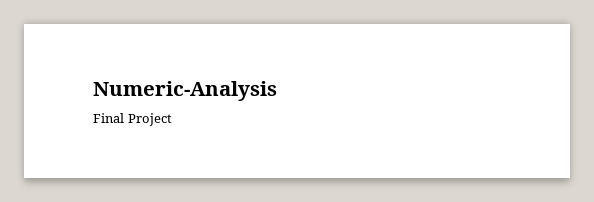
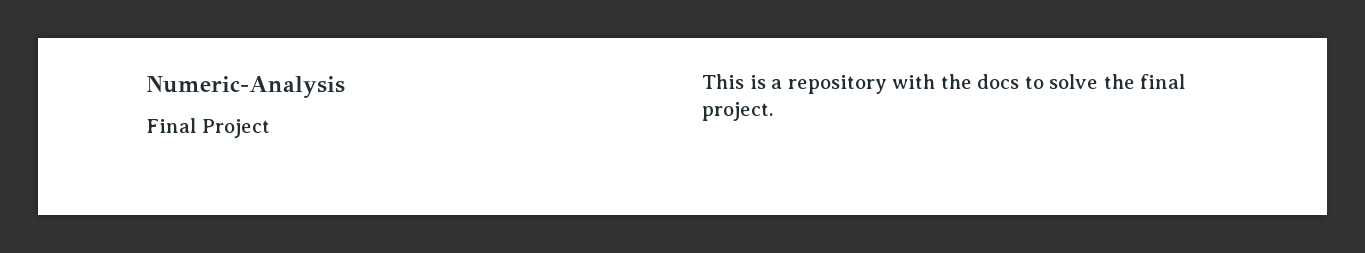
(172, 119) none -> [702,74,1186,94] [702,102,773,121] // This is a repository with the docs to solve the final project.

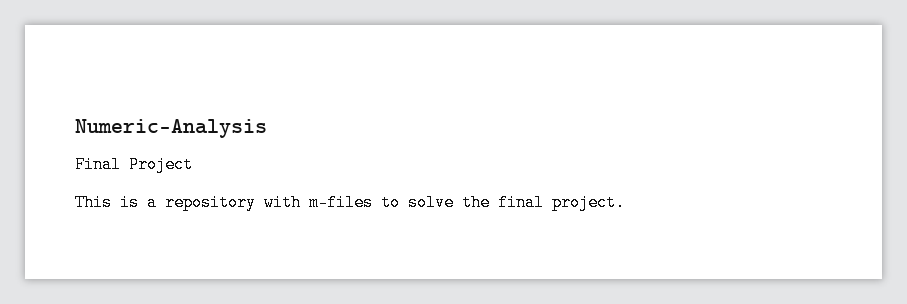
[940,74,1020,89] the docs -> [309,194,373,211] m-files

